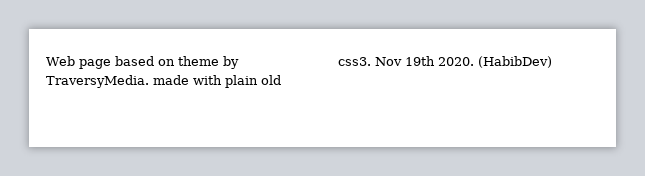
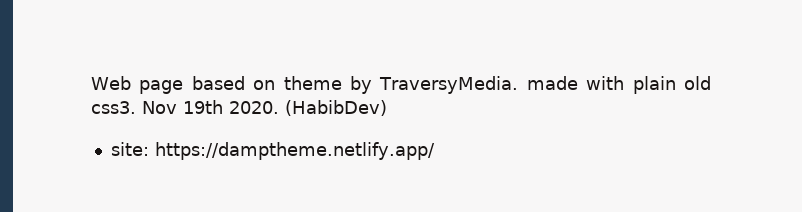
(552, 62) none -> [110,142,435,160] // site: https://damptheme.netlify.app/

